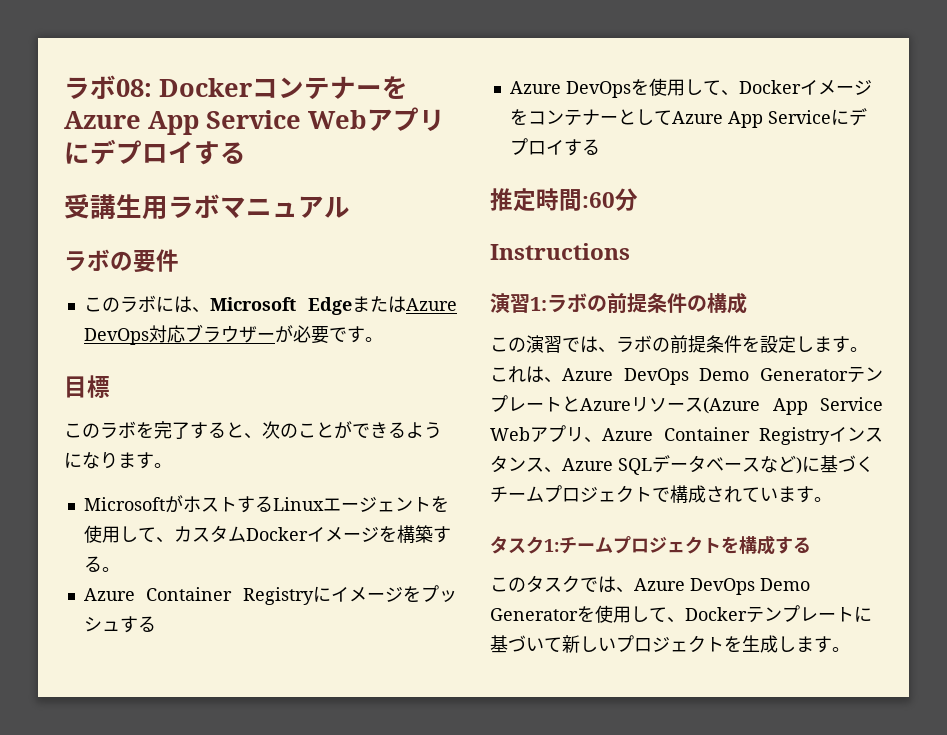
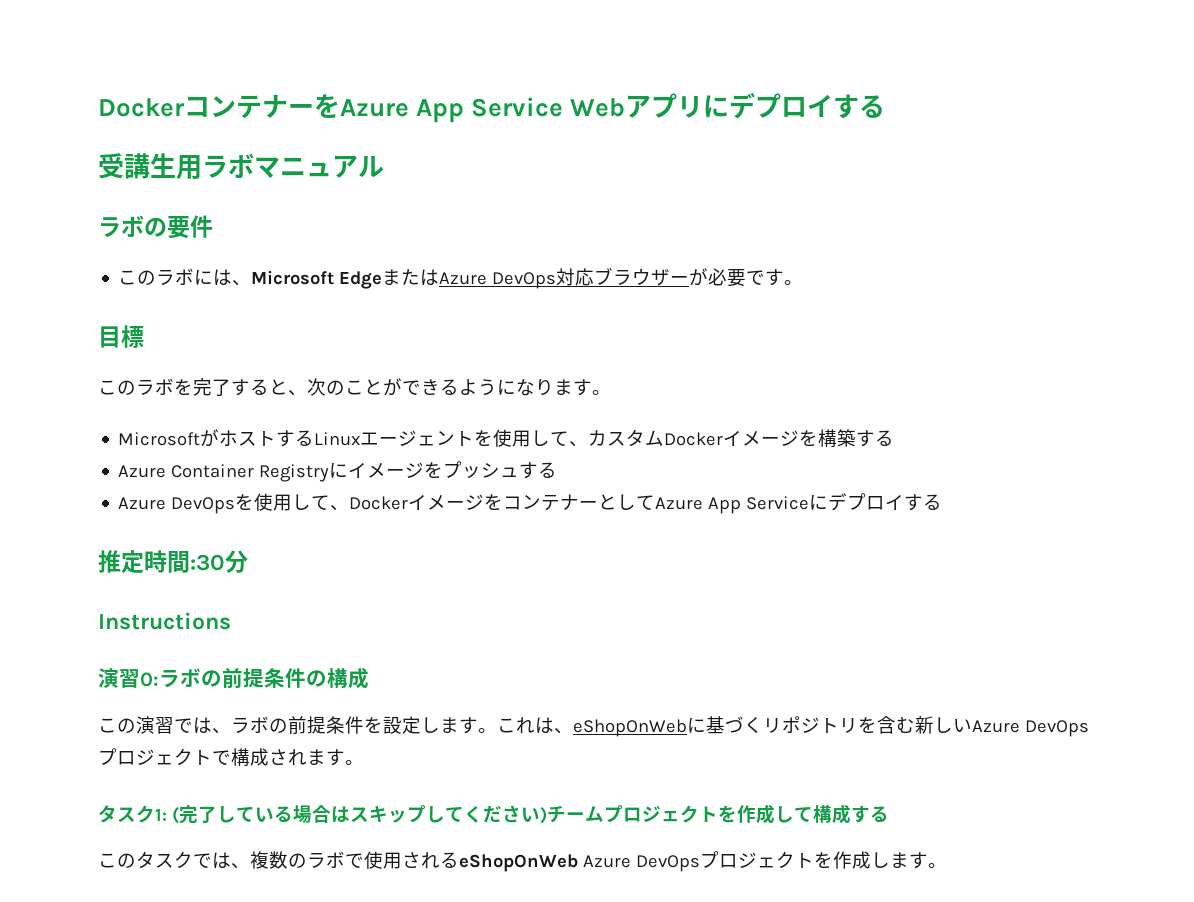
[64,75,152,99] ラボ08: -> (98, 107) none
[101,567,120,572] 。 -> (895, 438) none
[582,192,615,208] :60 -> [190,554,225,571] :30
[530,297,547,311] 1: -> [140,672,159,687] 0:
[562,366,883,385] [490,395,883,415] [490,425,883,445] [490,455,874,475] [490,486,544,502] Azure DevOps Demo GeneratorテンプレートとAzureリソース(Azure App Service Webアプリ、Azure Container Registryインスタンス、Azure SQLデータベースなど)に基づくチーム -> [573,716,1089,737] eShopOnWebに基づくリポジトリを含む新しいAzure DevOps
[742,487,778,502] てい -> (307, 757) none
(559, 545) none -> [172,805,547,824] (完了している場合はスキップしてください)
(739, 545) none -> [737,804,813,824] 作成して
[634,578,810,595] [490,605,872,623] [490,635,760,653] Azure DevOps Demo Generatorを使用して、Dockerテンプレートに基づいて新しいプロジェクトを生 -> [250,851,852,872] 複数のラボで使用されるeShopOnWeb Azure DevOpsプロジェクトを作

